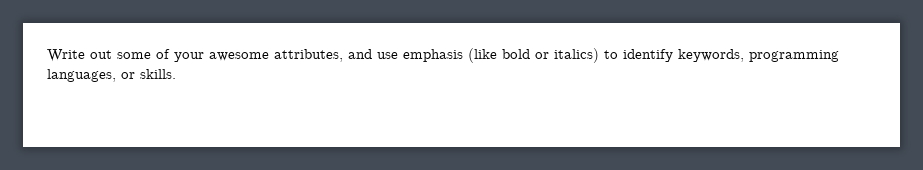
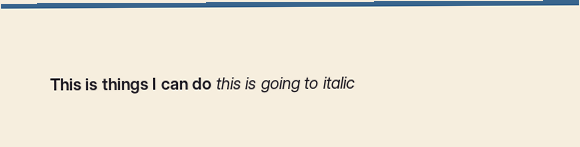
[47,48,839,63] [47,69,176,82] Write out some of your awesome attributes, and use emphasis (like bold or italics) to identify keywords, programming languages, or skills. -> [50,76,356,95] This is things I can do this is going to italic

